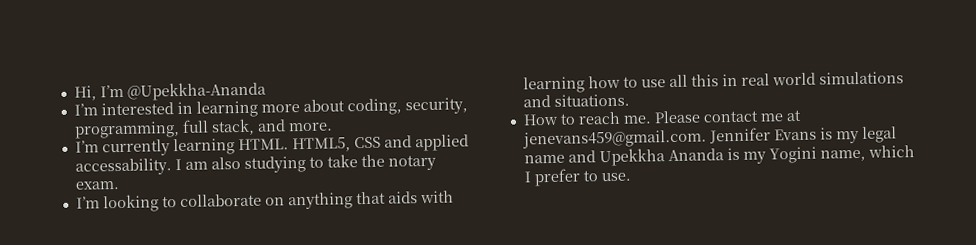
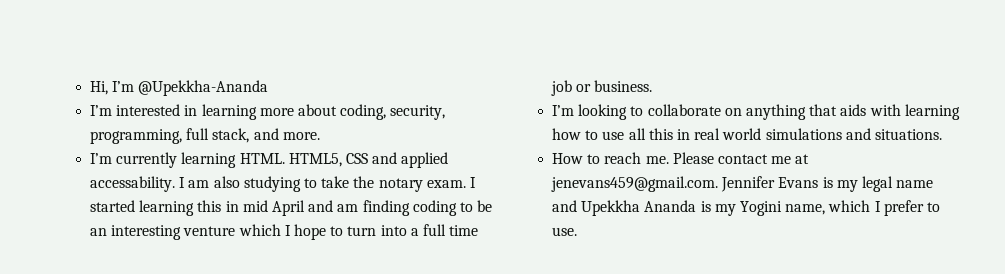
(120, 185) none -> [469,177,476,188] [90,200,493,216] [90,224,479,240] [551,80,653,96] I started learning this in mid April and am finding coding to be an interesting venture which I hope to turn into a full time job or business.

